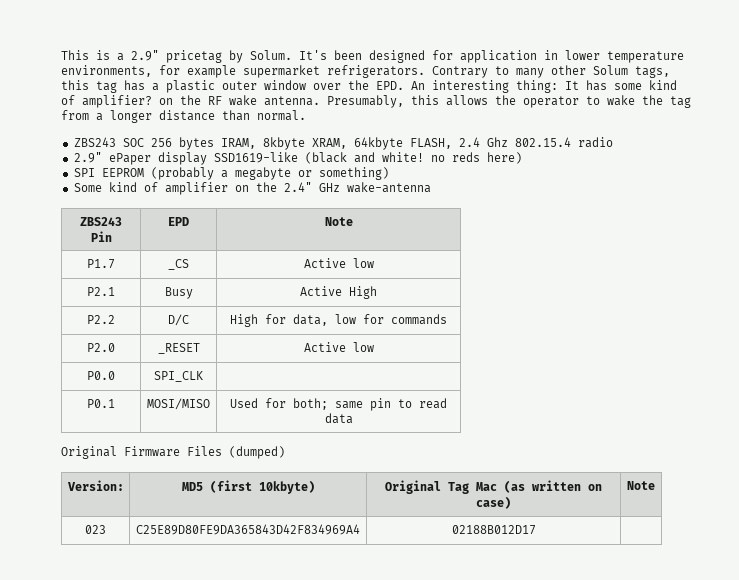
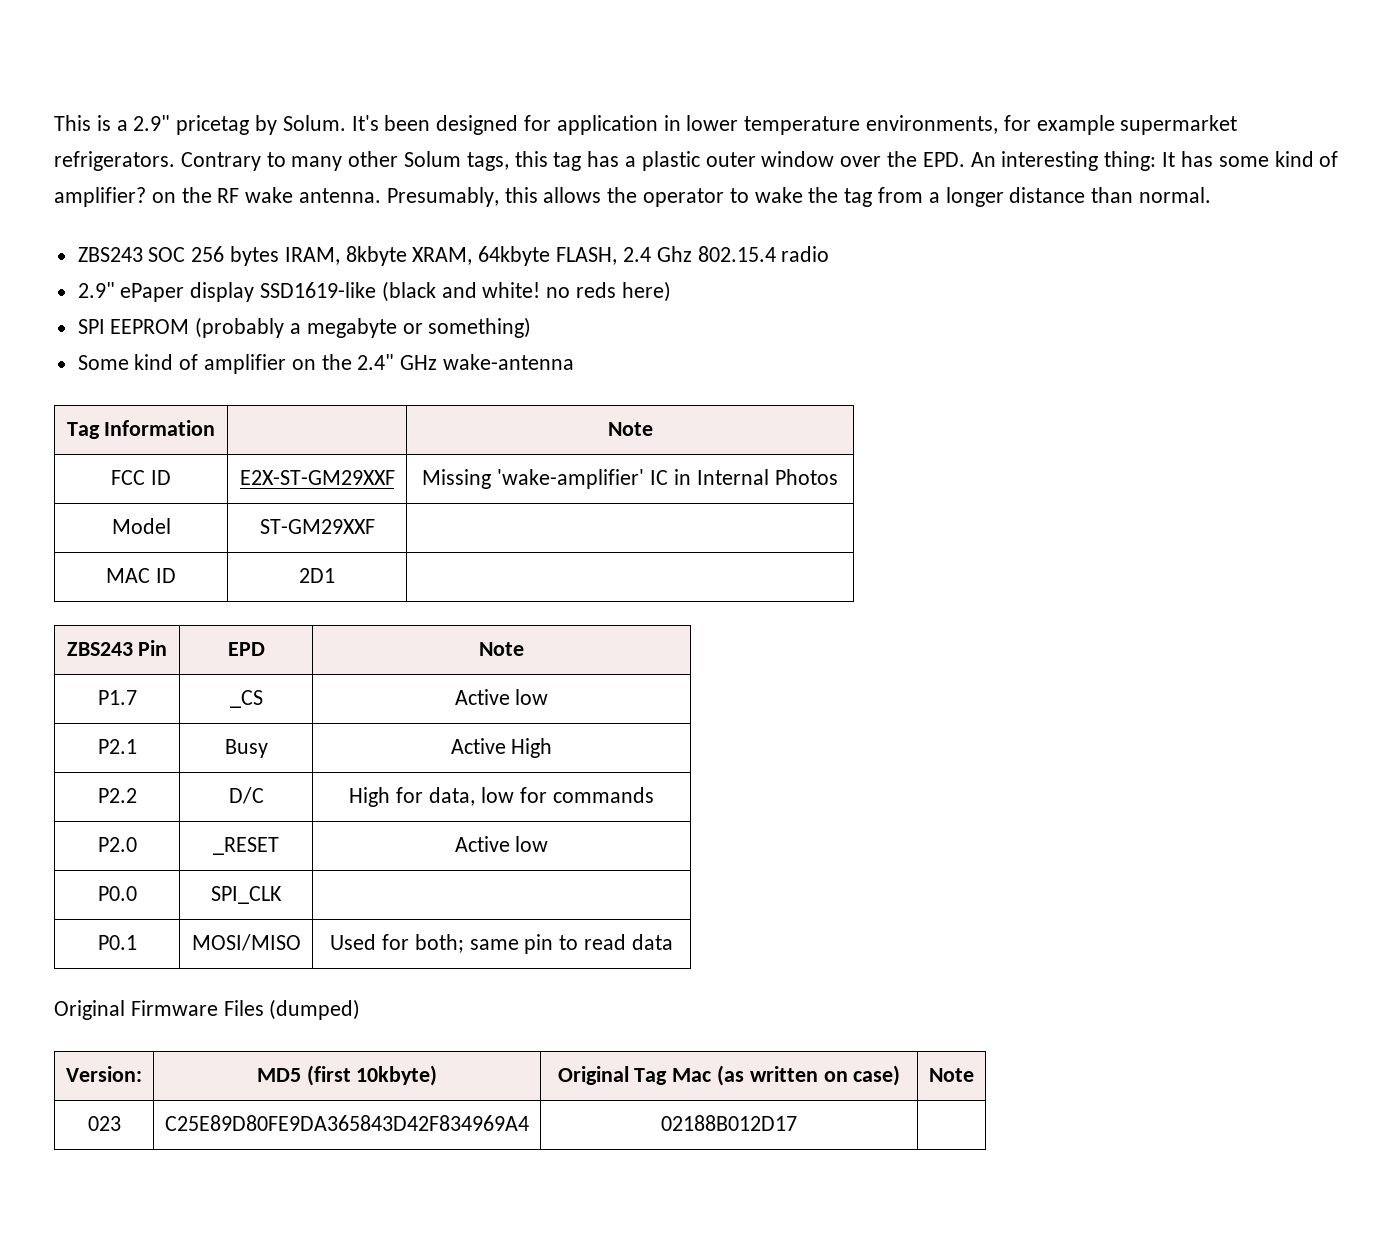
(431, 187) none -> [66,420,216,439] [607,422,653,436] [111,470,171,485] [239,470,395,485] [422,469,838,489] [111,518,171,534] [259,519,375,534] [106,568,176,583] [299,568,335,583] // Tag Information | | Note // FCC ID | E2X-ST-GM29XXF | Missing 'wake-amplifier' IC in Internal Photos // Model | ST-GM29XXF | // MAC ID | 2D1 |

